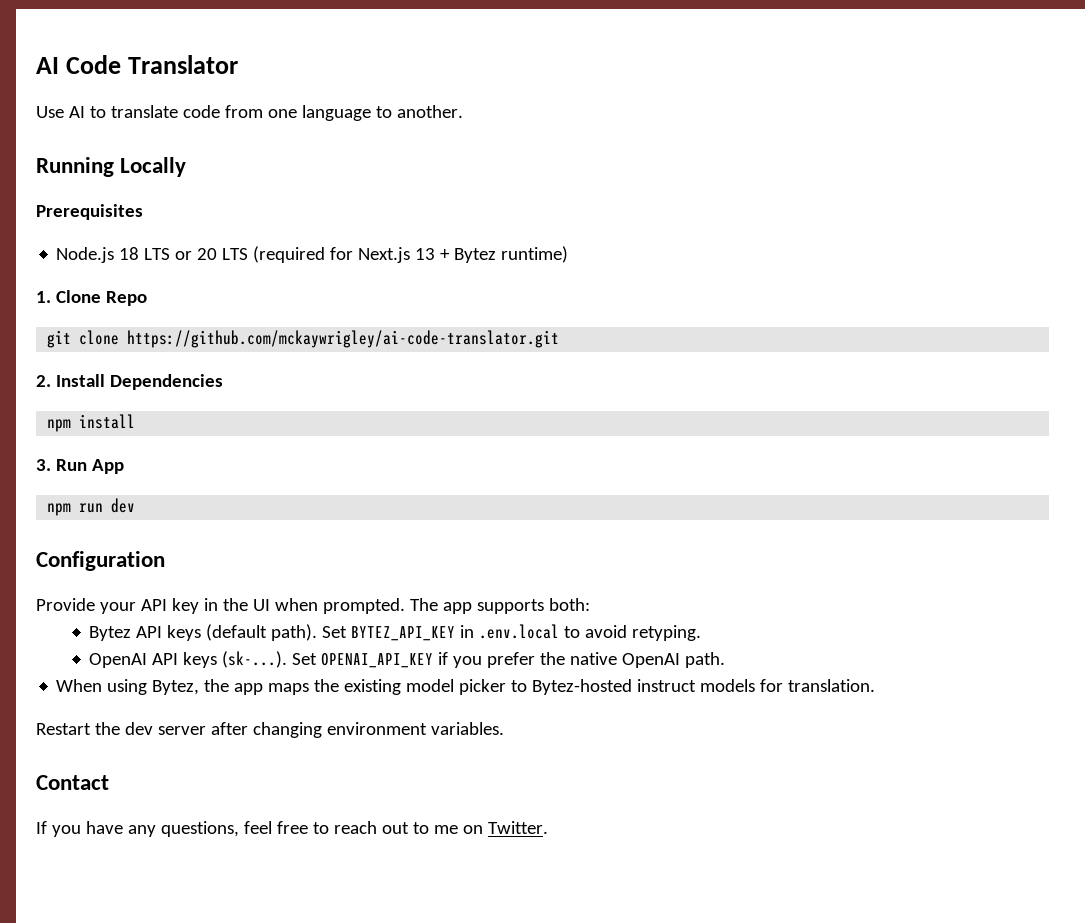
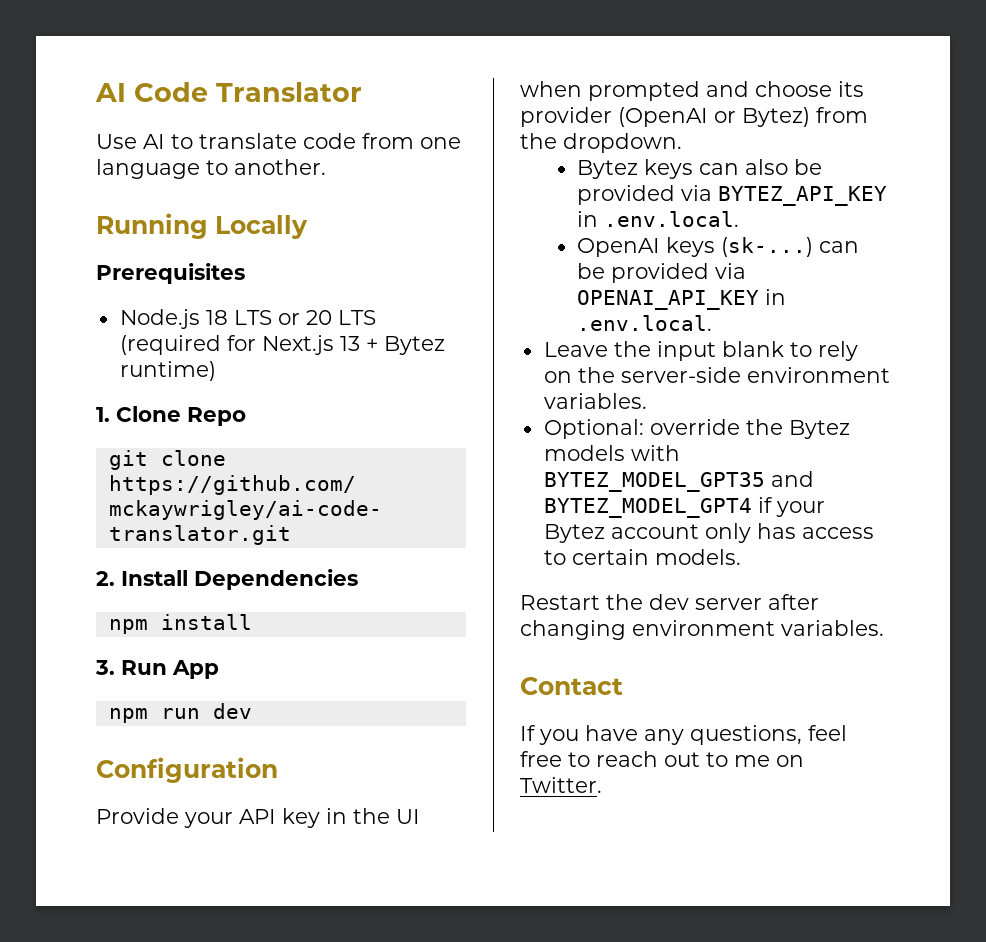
[322,598,590,614] [89,624,702,641] [89,651,726,668] [56,679,876,695] prompted. The app supports both: // Bytez API keys (default path). Set BYTEZ_API_KEY in .env.local to avoid retyping. // OpenAI API keys (sk-...). Set OPENAI_API_KEY if you prefer the native OpenAI path. // When using Bytez, the app maps the existing model picker to Bytez-hosted instruct models for translation. -> [588,81,864,101] [520,107,868,127] [520,133,682,153] [577,159,823,179] [577,185,888,206] [577,211,740,227] [577,237,860,257] [577,263,747,283] [577,289,787,310] [577,315,713,331] [543,341,858,361] [543,367,890,383] [543,393,647,409] [543,419,850,439] [543,445,680,461] [543,471,814,492] [543,497,825,518] [543,523,874,543] [543,549,741,565] prompted and choose its provider (OpenAI or Bytez) from the dropdown. // Bytez keys can also be provided via BYTEZ_API_KEY in .env.local. // OpenAI keys (sk-...) can be provided via OPENAI_API_KEY in .env.local. // Leave the input blank to rely on the server-side environment variables. // Optional: override the Bytez models with BYTEZ_MODEL_GPT35 and BYTEZ_MODEL_GPT4 if your Bytez account only has access to certain models.

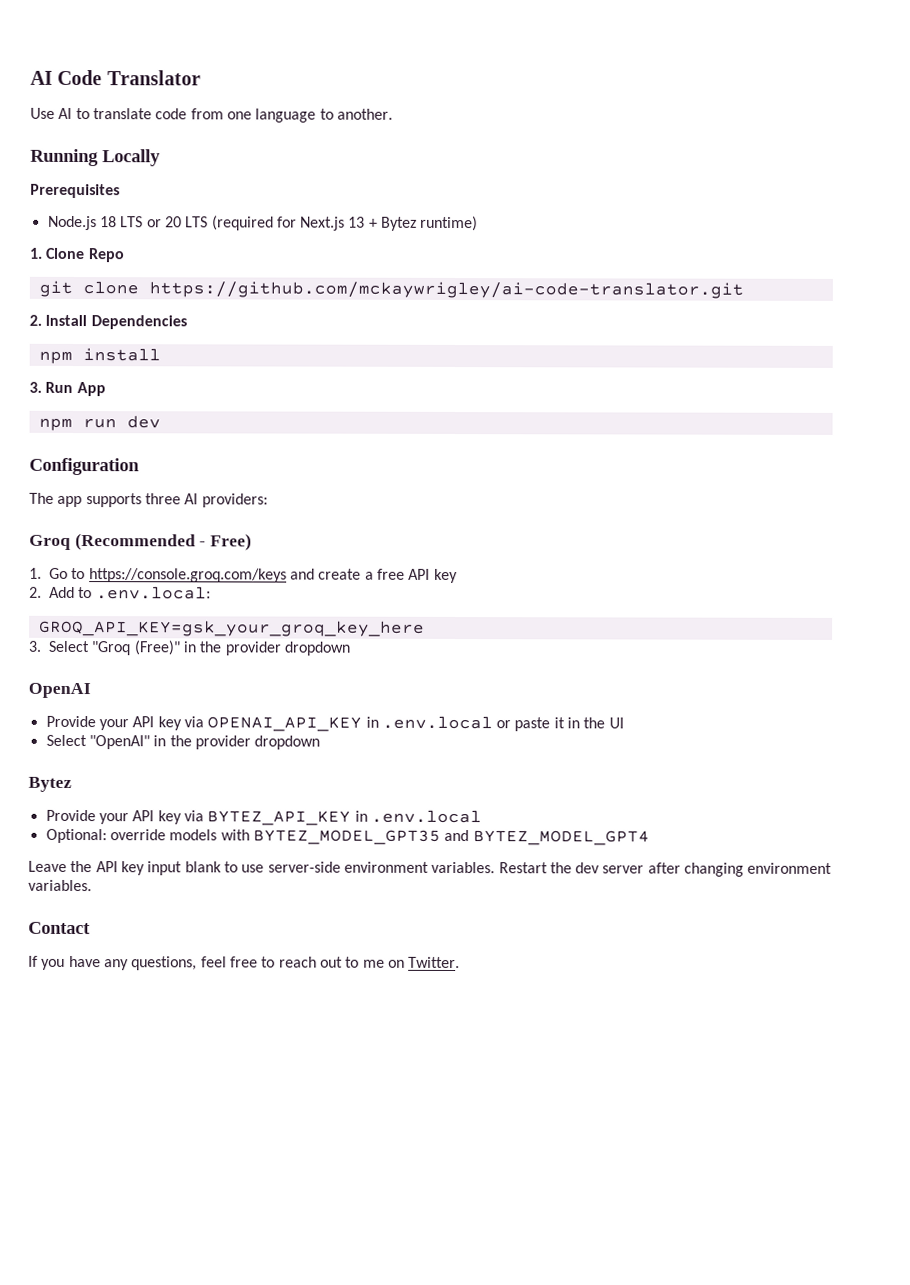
[96,808,420,828] [520,81,864,101] [520,107,868,127] [520,133,682,153] [577,159,823,179] [577,185,888,206] [577,211,740,227] [577,237,860,257] [577,263,747,283] [577,289,787,310] [577,315,713,331] [543,341,858,361] [543,367,890,383] [543,393,647,409] Provide your API key in the UI when prompted and choose its provider (OpenAI or Bytez) from the dropdown. // Bytez keys can also be provided via BYTEZ_API_KEY in .env.local. // OpenAI keys (sk-...) can be provided via OPENAI_API_KEY in .env.local. // Leave the input blank to rely on the server-side environment variables. -> [29,492,268,508] [29,533,253,551] [29,567,458,584] [29,586,211,600] [38,619,425,637] [28,640,351,656] [28,682,91,699] [45,715,624,732] [45,734,321,750] [28,776,72,792] [45,809,482,826] The app supports three AI providers: // Groq (Recommended - Free) // 1. Go to https://console.groq.com/keys and create a free API key // 2. Add to .env.local: // GROQ_API_KEY=gsk_your_groq_key_here // 3. Select "Groq (Free)" in the provider dropdown // OpenAI // Provide your API key via OPENAI_API_KEY in .env.local or paste it in the UI // Select "OpenAI" in the provider dropdown // Bytez // Provide your API key via BYTEZ_API_KEY in .env.local
[745,419,850,439] the Bytez -> (166, 835) none
[757,497,825,517] [543,523,874,543] [543,549,741,565] if your Bytez account only has access to certain models. // -> [28,860,496,876] // Leave the API key input blank to use server-side environment variables.

